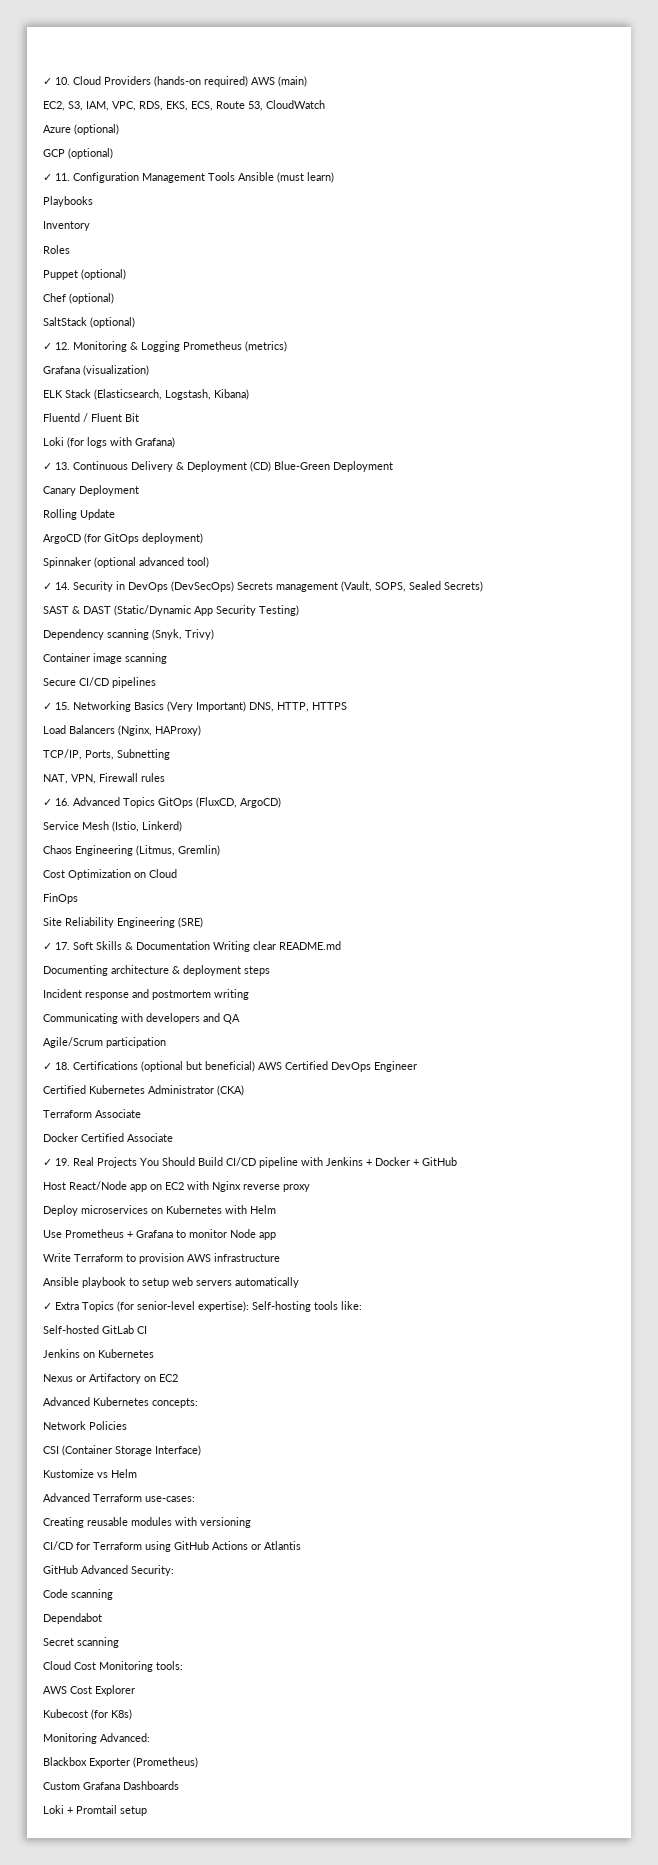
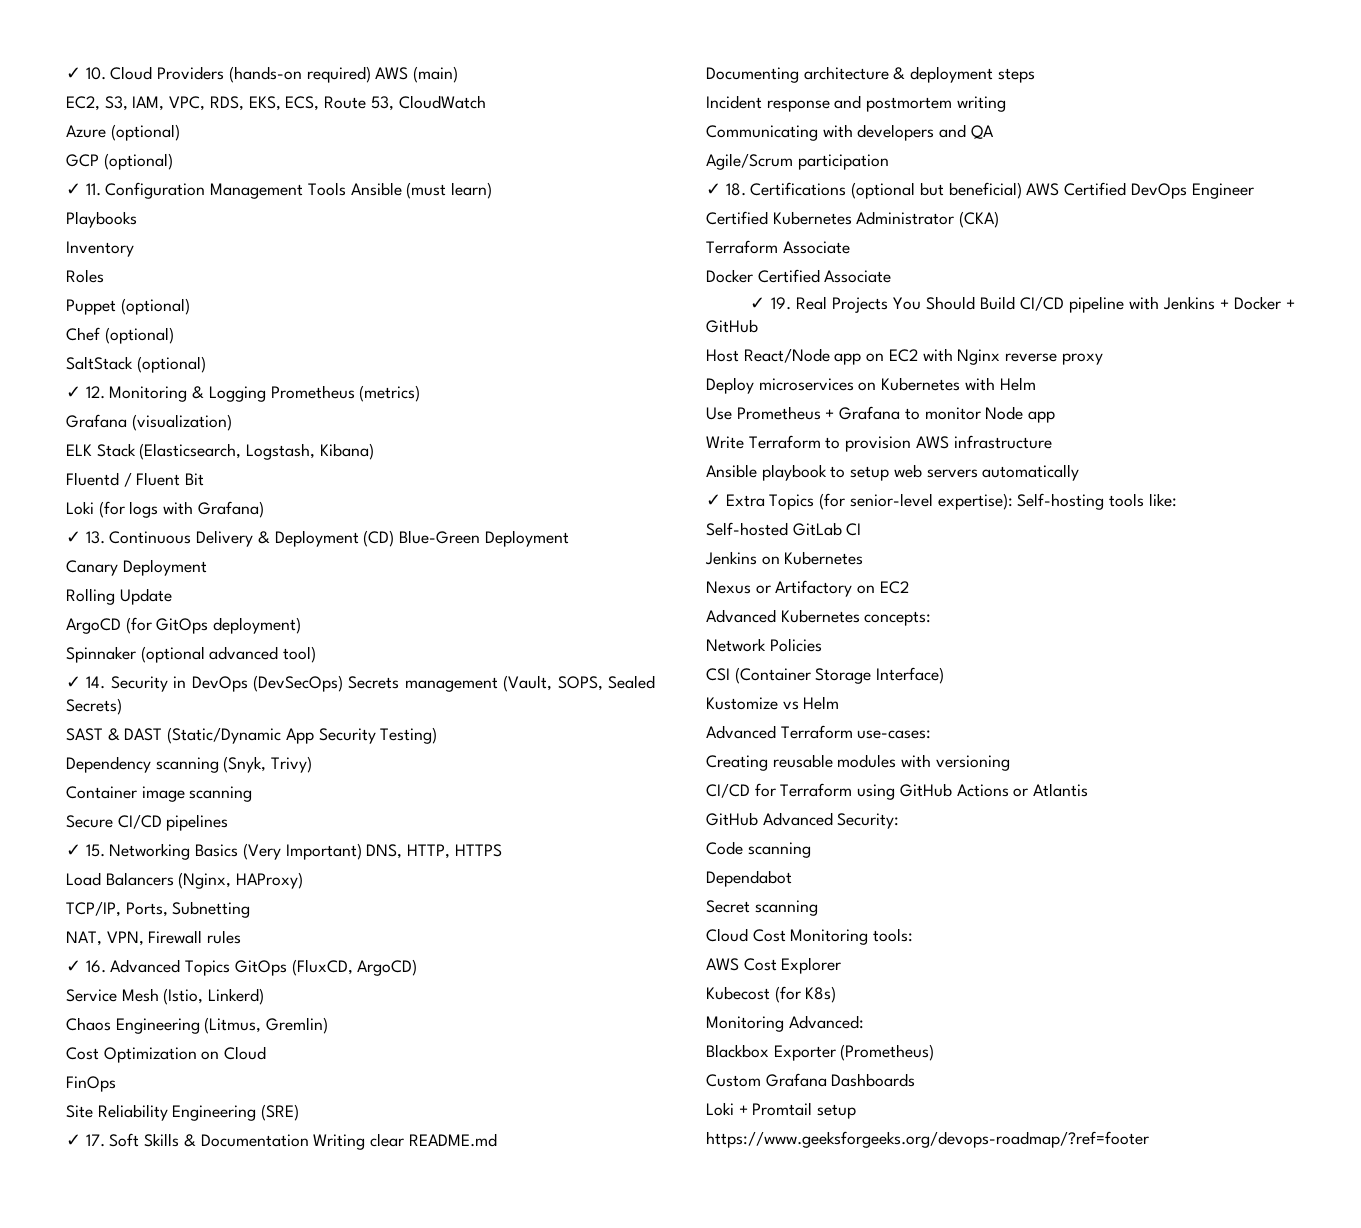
(147, 1811) none -> [706,1131,1149,1148] // https://www.geeksforgeeks.org/devops-roadmap/?ref=footer

